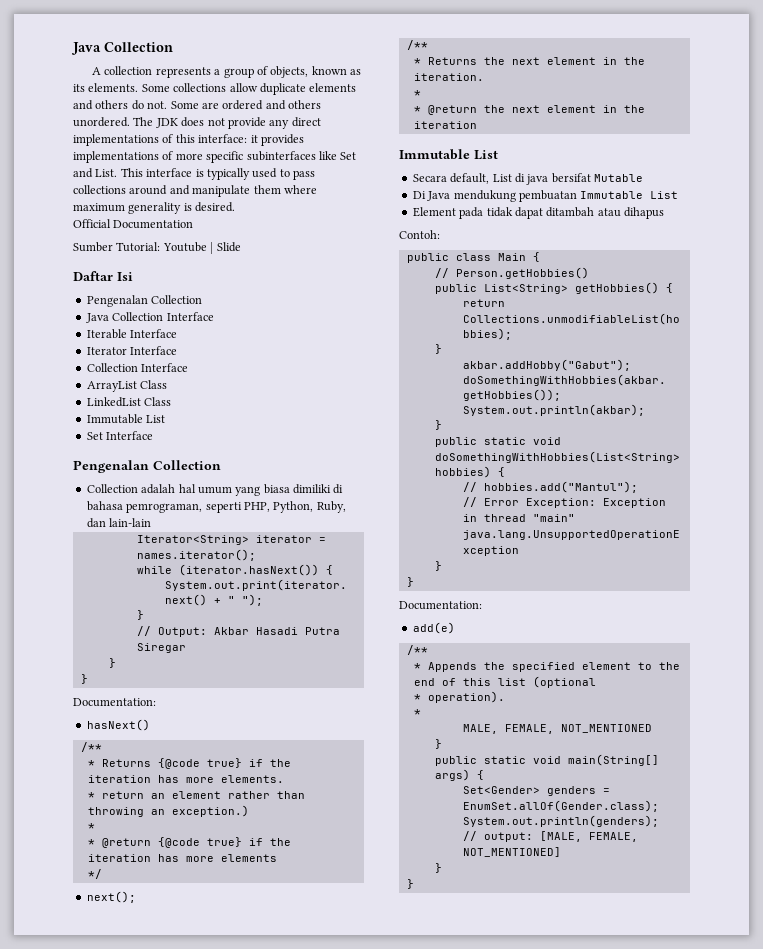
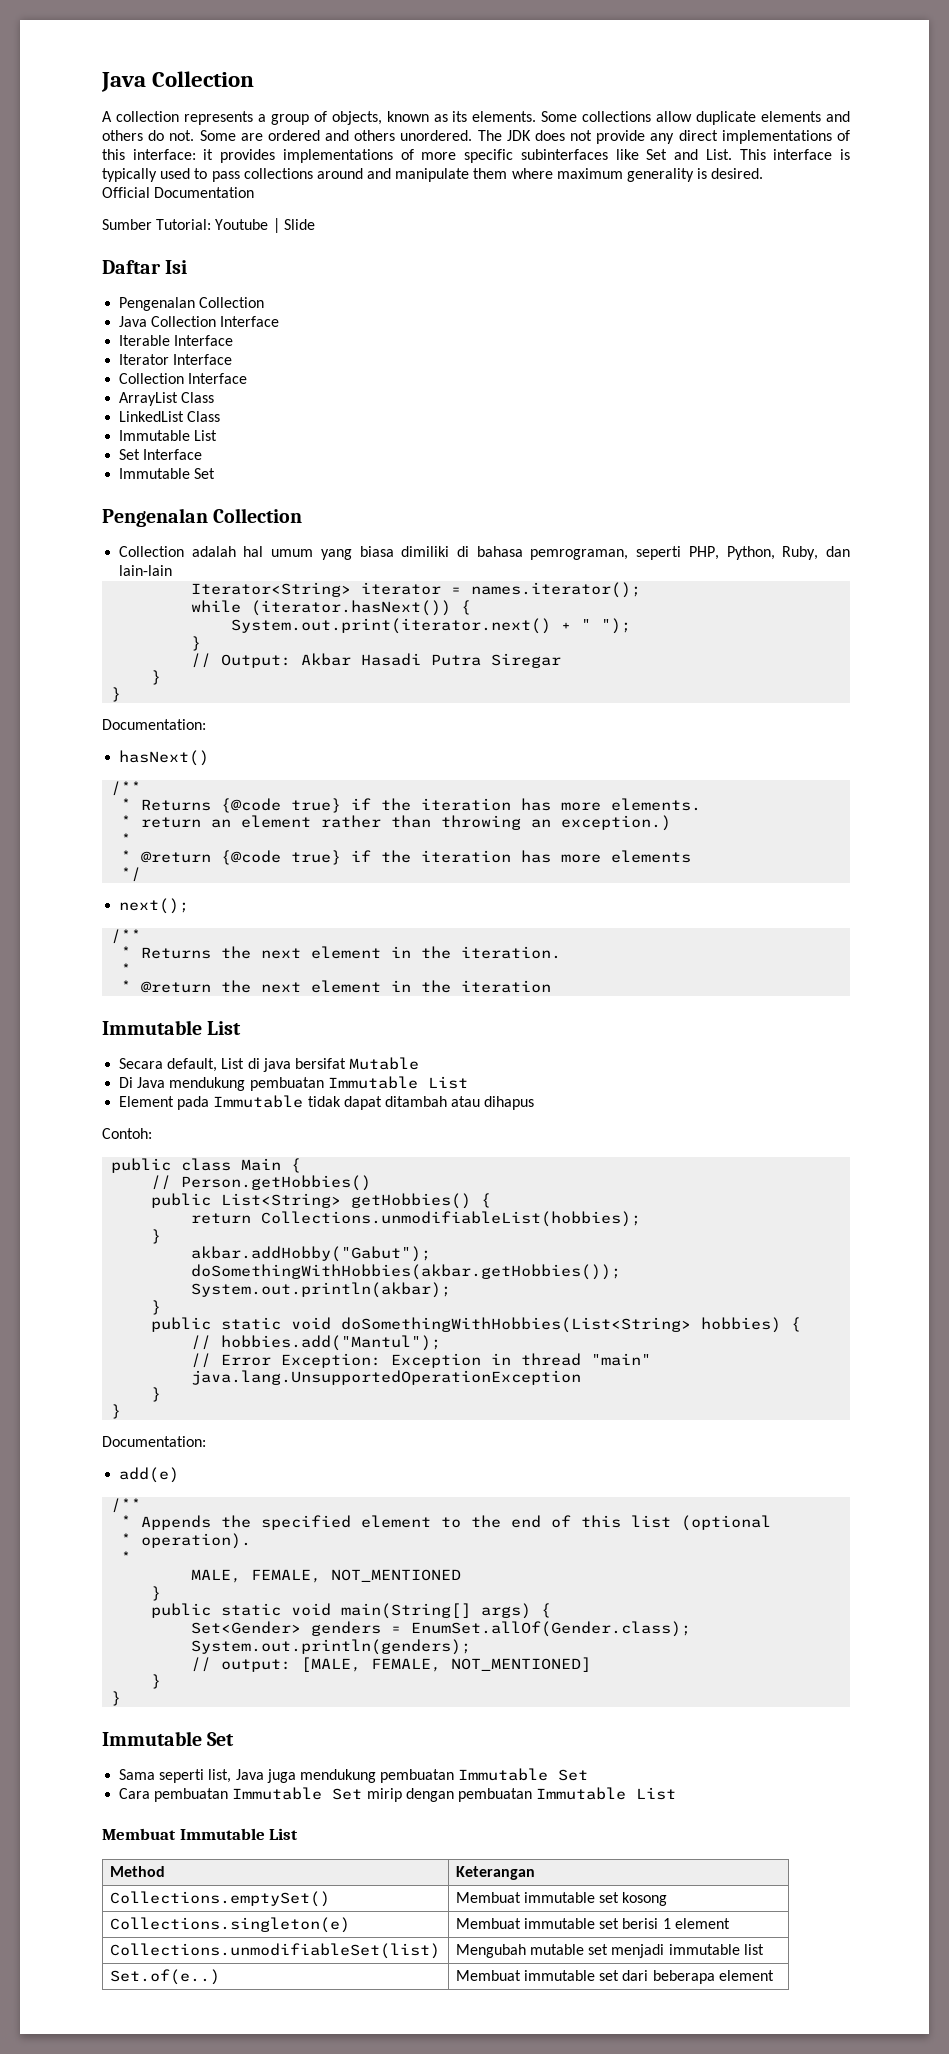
(154, 435) none -> [119,468,216,479] // Immutable Set
(484, 213) none -> [213,1095,304,1108] Immutable
(414, 884) none -> [102,1731,235,1746] [119,1768,589,1783] [119,1787,677,1802] [102,1828,299,1840] [109,1866,165,1877] [455,1866,535,1880] [109,1891,330,1907] [455,1892,668,1906] [109,1917,350,1933] [455,1918,730,1929] [109,1943,440,1959] [455,1944,764,1958] [109,1969,220,1985] [455,1970,774,1984] // Immutable Set // Sama seperti list, Java juga mendukung pembuatan Immutable Set // Cara pembuatan Immutable Set mirip dengan pembuatan Immutable List // Membuat Immutable List // Method | Keterangan // Collections.emptySet() | Membuat immutable set kosong // Collections.singleton(e) | Membuat immutable set berisi 1 element // Collections.unmodifiableSet(list) | Mengubah mutable set menjadi immutable list // Set.of(e..) | Membuat immutable set dari beberapa element

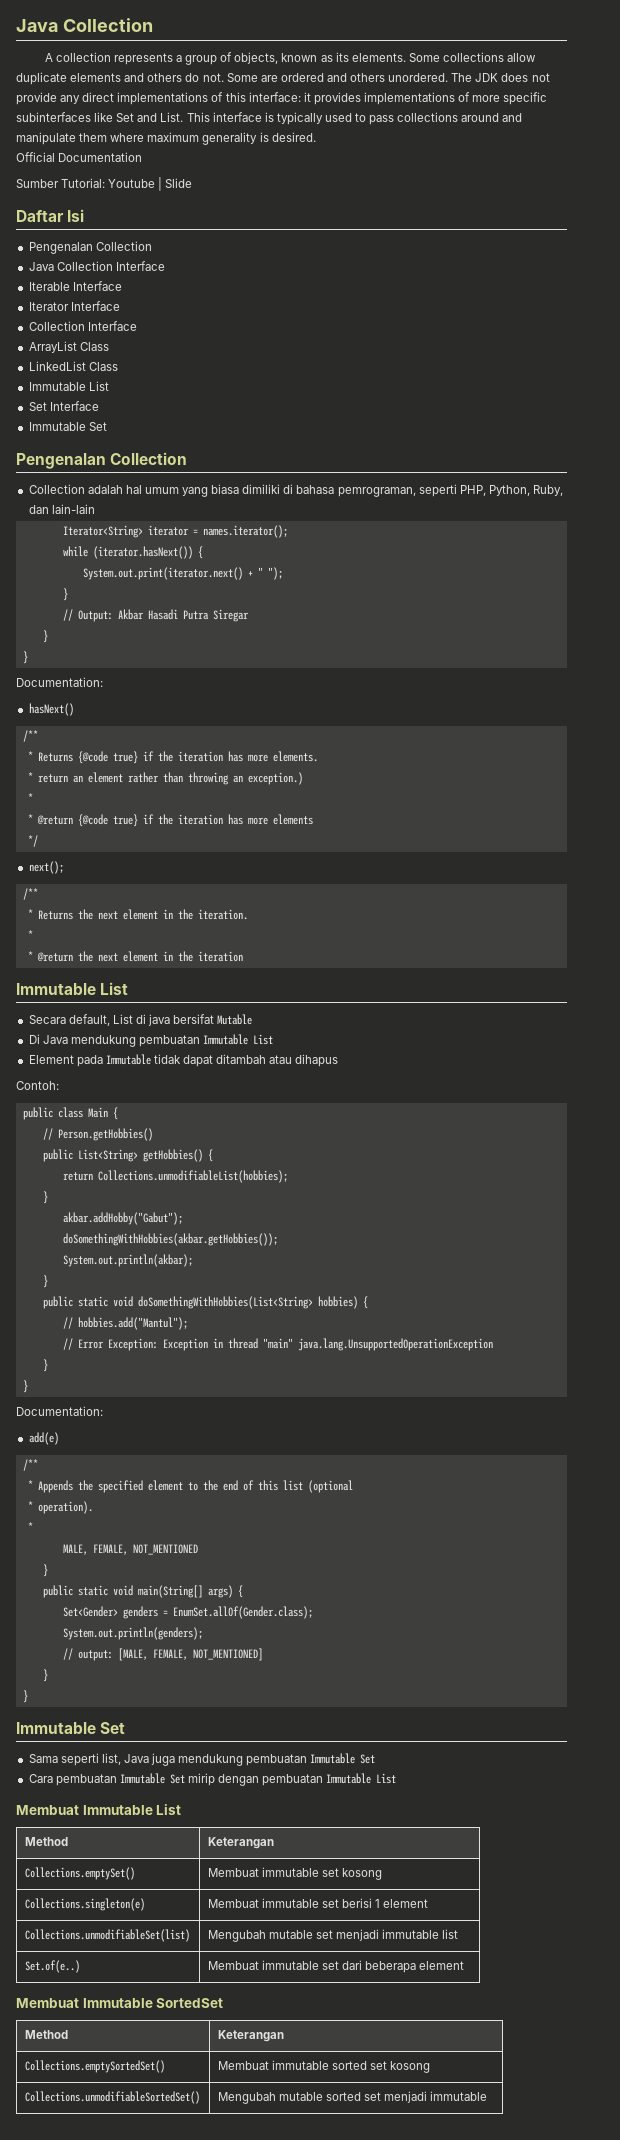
(774, 1975) none -> [16,1998,224,2008] [24,2030,68,2039] [217,2030,284,2042] [24,2060,165,2073] [217,2060,431,2073] [24,2091,200,2104] [217,2091,488,2104] // Membuat Immutable SortedSet // Method | Keterangan // Collections.emptySortedSet() | Membuat immutable sorted set kosong // Collections.unmodifiableSortedSet() | Mengubah mutable sorted set menjadi immutable

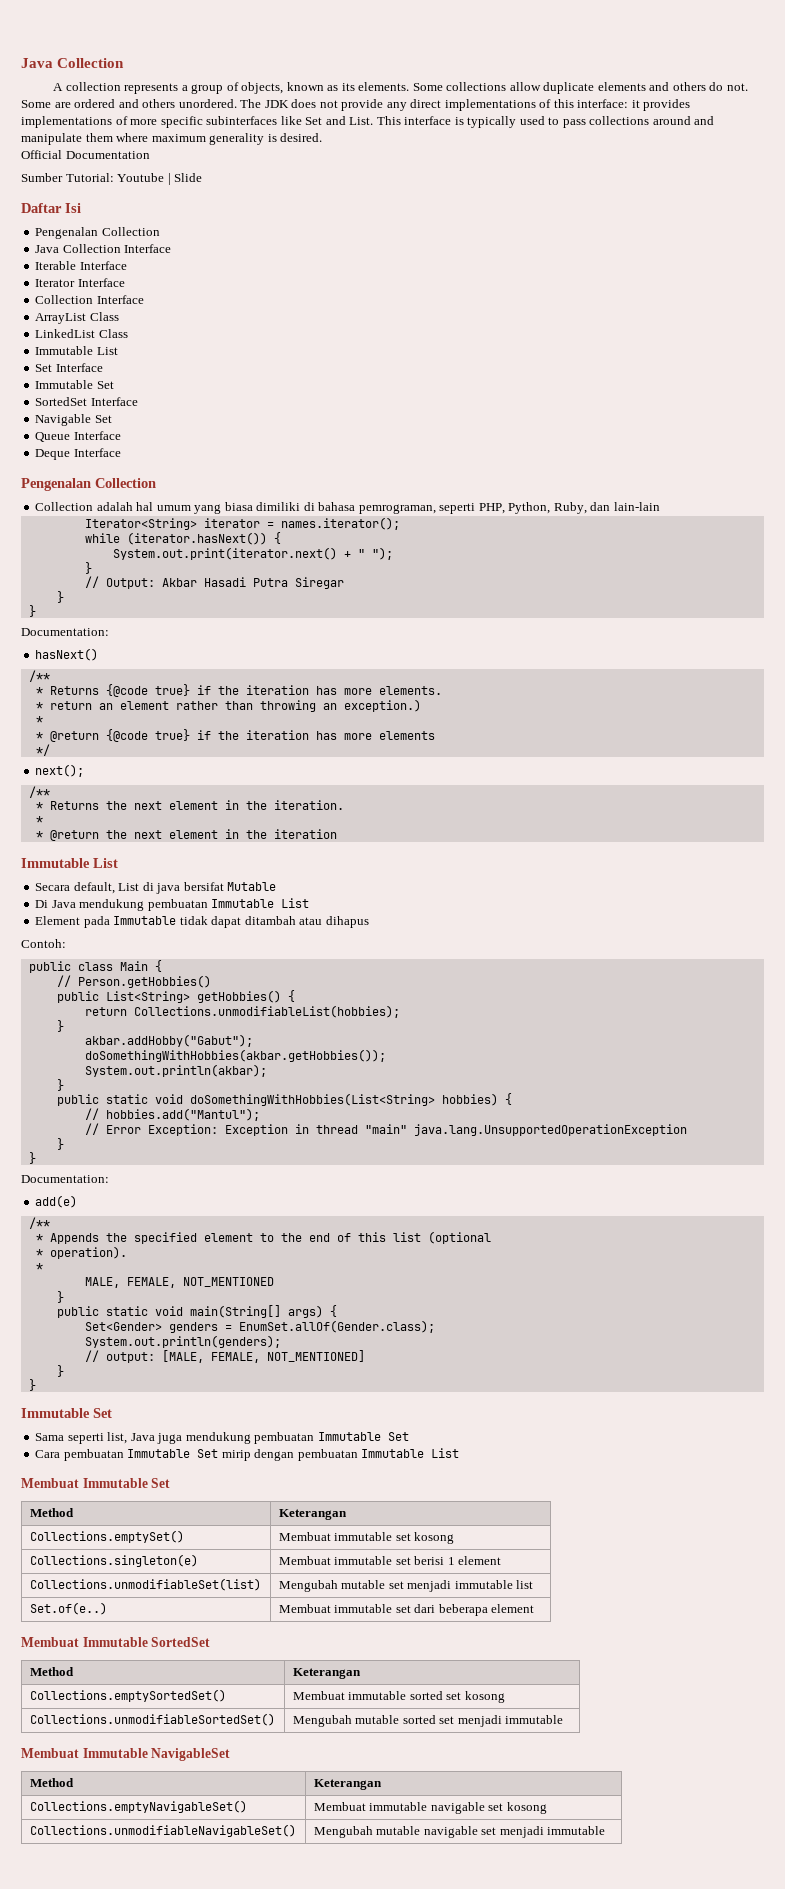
(107, 426) none -> [35,397,138,406] [35,414,112,426] [35,431,121,442] [35,448,121,460] // SortedSet Interface // Navigable Set // Queue Interface // Deque Interface
[156,1804,182,1815] List -> [151,1478,171,1488] Set
(488, 2096) none -> [21,1748,231,1761] [29,1778,74,1787] [313,1779,382,1790] [29,1800,247,1813] [313,1802,547,1814] [29,1824,296,1837] [313,1826,606,1838] // Membuat Immutable NavigableSet // Method | Keterangan // Collections.emptyNavigableSet() | Membuat immutable navigable set kosong // Collections.unmodifiableNavigableSet() | Mengubah mutable navigable set menjadi immutable

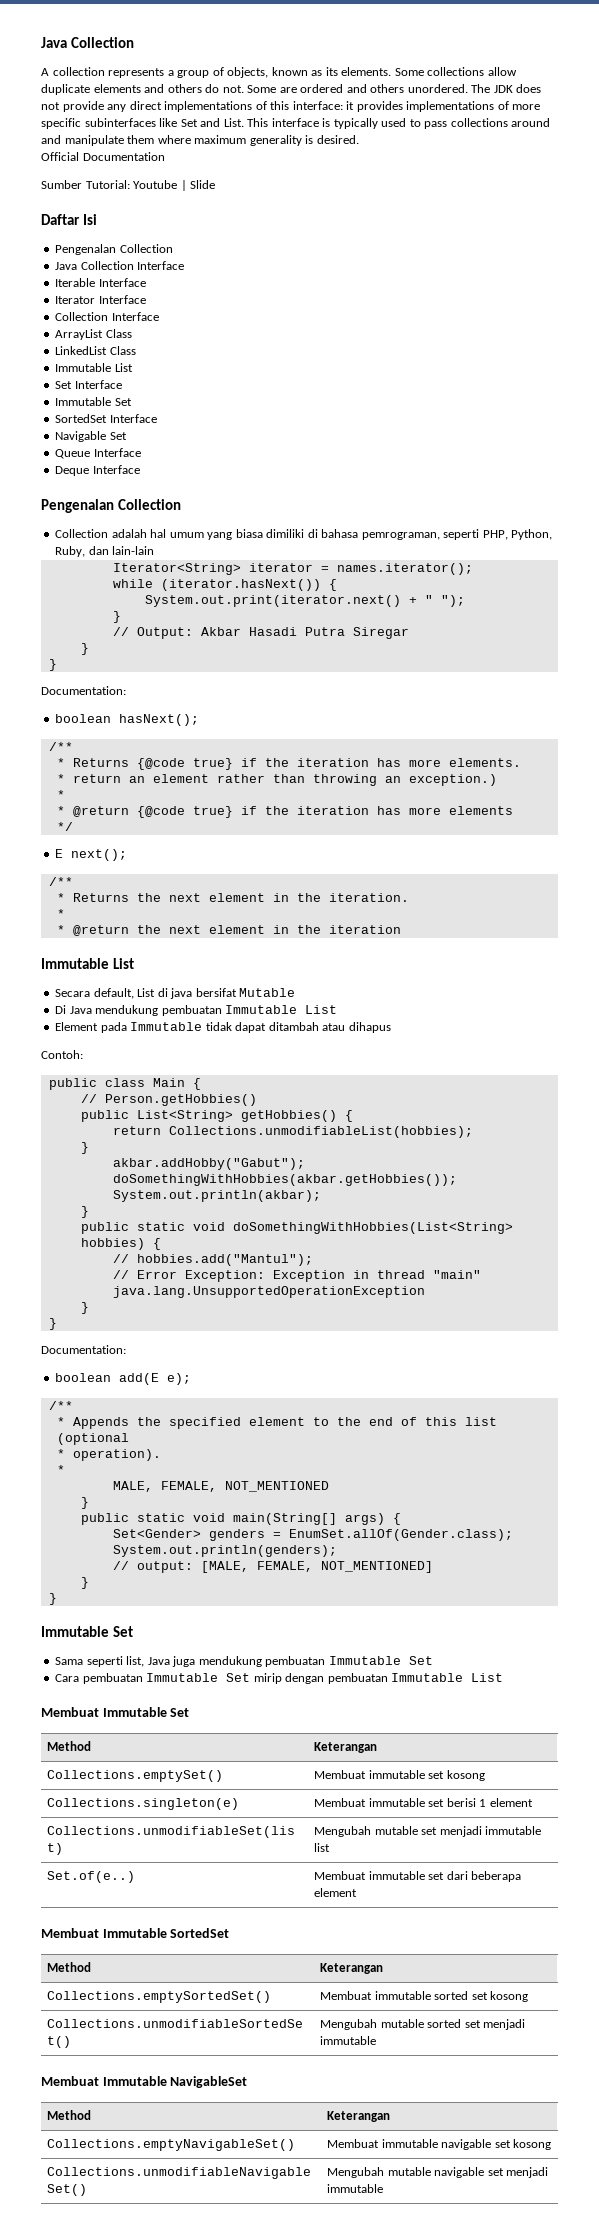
[35,648,99,661] hasNext() -> [55,714,200,726] boolean hasNext();
(50, 750) none -> [55,849,64,858] E
[35,1195,78,1208] add(e) -> [55,1373,192,1385] boolean add(E e);

